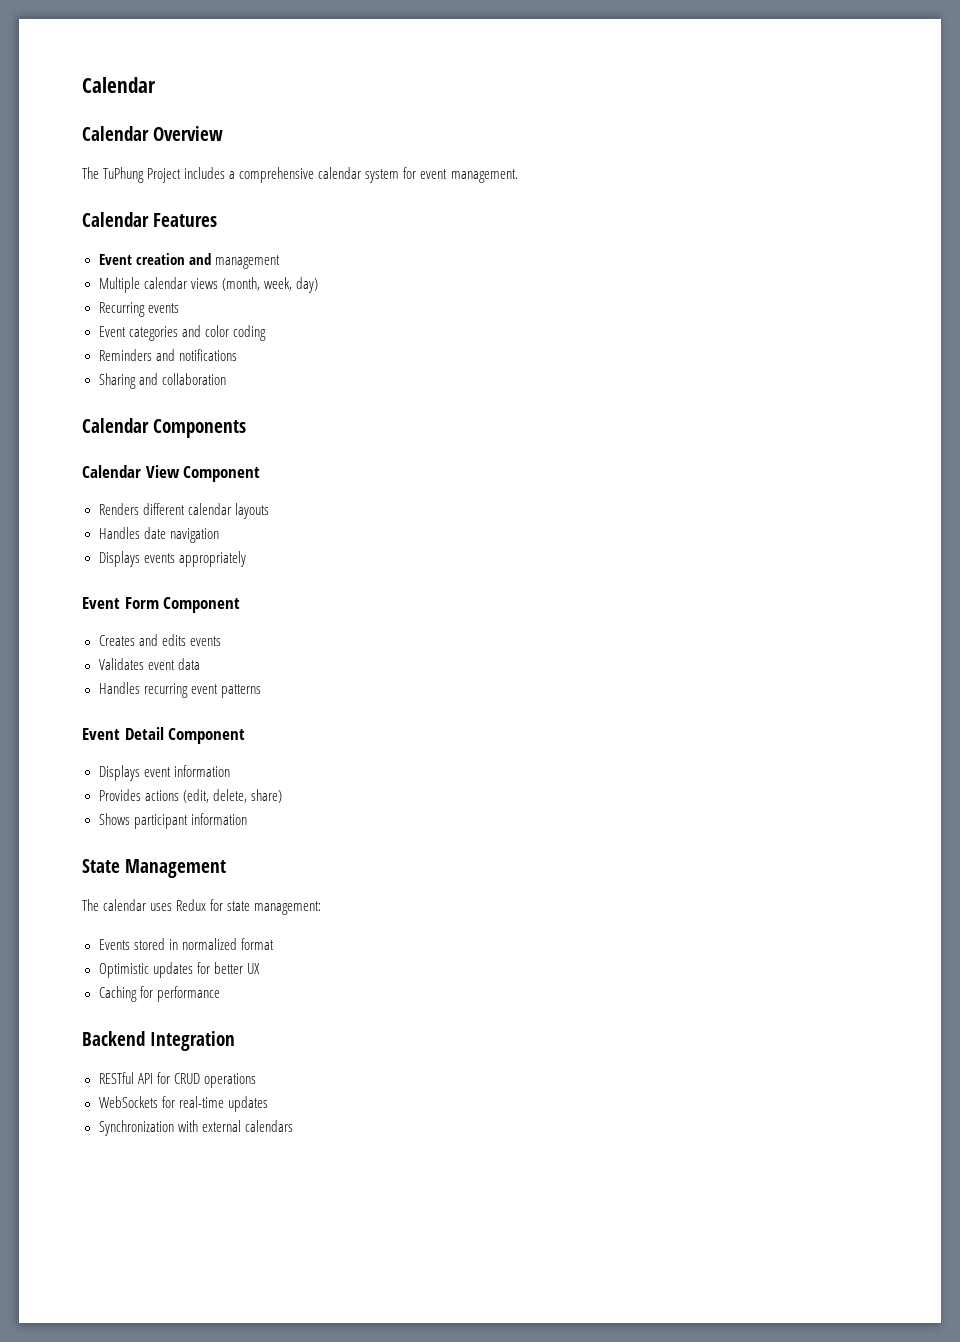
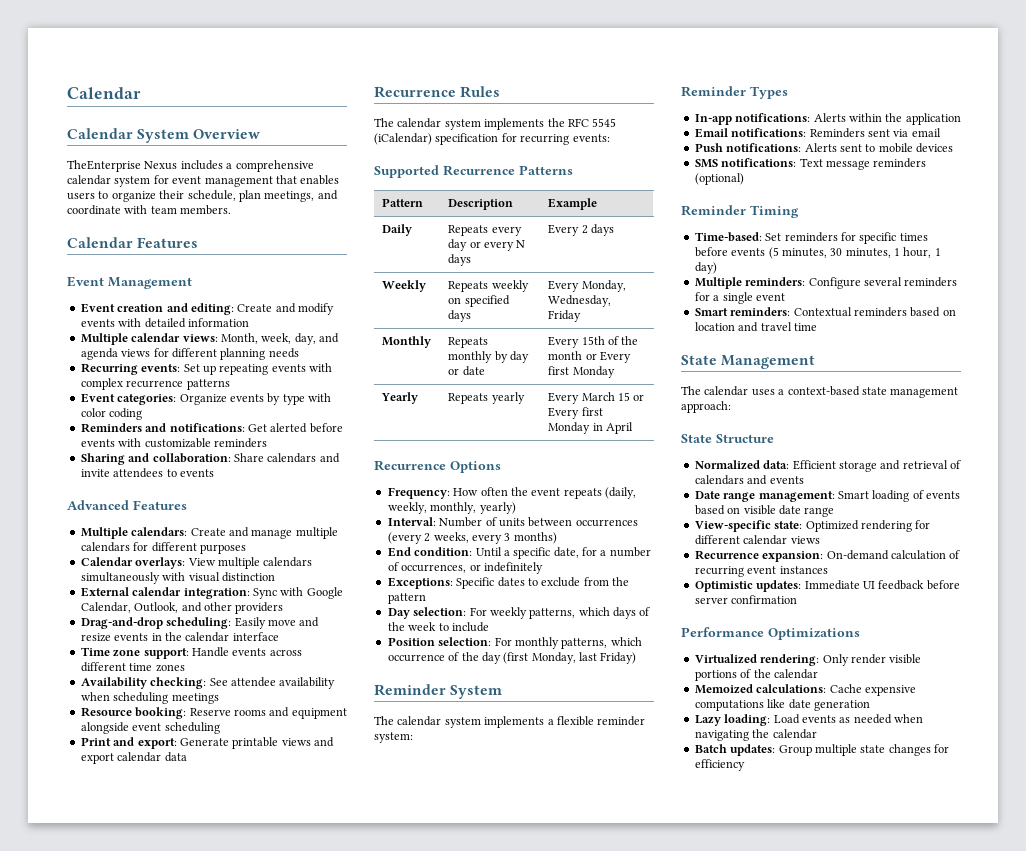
(149, 133) none -> [137,129,190,143] System
[82,167,182,183] The TuPhung Project -> [67,160,178,172] TheEnterprise Nexus
[450,169,518,183] management. -> [204,175,340,187] [67,190,338,202] [67,205,232,215] management that enables users to organize their schedule, plan meetings, and coordinate with team members.
(218, 220) none -> [67,276,192,289] // Event Management
[214,255,280,269] [98,277,318,293] [98,302,179,317] [98,325,266,341] [98,349,237,361] [98,373,226,389] [82,418,247,438] [82,465,261,482] [98,503,269,519] [98,527,219,543] [98,551,246,567] [82,597,241,613] [98,634,221,646] [98,658,200,670] [98,682,261,698] [82,727,246,744] [98,765,230,781] [98,789,282,803] [98,813,247,829] management // Multiple calendar views (month, week, day) // Recurring events // Event categories and color coding // Reminders and notifications // Sharing and collaboration // Calendar Components // Calendar View Component // Renders different calendar layouts // Handles date navigation // Displays events appropriately // Event Form Component // Creates and edits events // Validates event data // Handles recurring event patterns // Event Detail Component // Displays event information // Provides actions (edit, delete, share) // Shows participant information -> [190,303,334,315] [80,318,249,328] [80,333,339,345] [80,348,299,360] [80,363,332,375] [80,378,230,390] [80,393,331,405] [80,408,143,420] [80,423,343,433] [80,438,267,448] [80,453,340,465] [80,468,214,478] [67,500,187,510] [80,527,338,539] [80,542,246,554] [80,557,313,569] [80,572,275,584] [80,587,343,599] [80,602,284,614] [80,617,320,629] [80,632,279,642] [80,647,302,659] [80,662,185,672] [80,677,336,689] [80,692,219,704] [80,707,347,719] [80,722,220,734] [80,737,334,749] [80,752,187,764] [374,86,501,98] [374,118,617,130] [374,133,610,145] [374,165,573,178] [382,198,424,207] [448,199,514,210] [548,198,598,210] [382,224,413,236] [448,225,522,236] [448,239,526,251] [448,254,472,266] [548,224,615,236] [382,280,427,292] [448,280,529,292] [448,295,510,307] [448,310,472,322] [548,280,626,292] [548,295,612,307] [548,310,582,322] [382,336,432,348] [448,337,489,348] [448,351,530,363] [448,366,485,376] [548,336,639,348] [548,351,632,363] [548,366,615,378] [381,392,419,404] [448,392,525,404] [548,392,645,404] [548,407,603,419] [548,422,634,434] [374,460,501,473] [387,487,636,499] [387,502,516,514] [387,517,638,527] [387,532,557,544] [387,547,651,559] [387,562,543,574] [387,577,629,589] [387,593,426,604] [387,607,651,619] [387,622,489,632] [387,637,642,649] [387,652,637,664] [374,684,503,699] [374,716,646,728] [374,732,413,743] [681,86,788,99] [694,113,961,125] [694,128,941,138] [694,143,953,153] [694,158,927,170] [694,173,744,185] [681,205,799,218] [694,232,928,244] [694,247,941,259] [694,262,717,274] [694,277,958,289] [694,292,785,304] [694,307,956,317] [694,322,817,332] editing: Create and modify events with detailed information // Multiple calendar views: Month, week, day, and agenda views for different planning needs // Recurring events: Set up repeating events with complex recurrence patterns // Event categories: Organize events by type with color coding // Reminders and notifications: Get alerted before events with customizable reminders // Sharing and collaboration: Share calendars and invite attendees to events // Advanced Features // Multiple calendars: Create and manage multiple calendars for different purposes // Calendar overlays: View multiple calendars simultaneously with visual distinction // External calendar integration: Sync with Google Calendar, Outlook, and other providers // Drag-and-drop scheduling: Easily move and resize events in the calendar interface // Time zone support: Handle events across different time zones // Availability checking: See attendee availability when scheduling meetings // Resource booking: Reserve rooms and equipment alongside event scheduling // Print and export: Generate printable views and export calendar data // Recurrence Rules // The calendar system implements the RFC 5545 (iCalendar) specification for recurring events: // Supported Recurrence Patterns // Pattern | Description | Example // Daily | Repeats every day or every N days | Every 2 days // Weekly | Repeats weekly on specified days | Every Monday, Wednesday, Friday // Monthly | Repeats monthly by day or date | Every 15th of the month or Every first Monday // Yearly | Repeats yearly | Every March 15 or Every first Monday in April // Recurrence Options // Frequency: How often the event repeats (daily, weekly, monthly, yearly) // Interval: Number of units between occurrences (every 2 weeks, every 3 months) // End condition: Until a specific date, for a number of occurrences, or indefinitely // Exceptions: Specific dates to exclude from the pattern // Day selection: For weekly patterns, which days of the week to include // Position selection: For monthly patterns, which occurrence of the day (first Monday, last Friday) // Reminder System // The calendar system implements a flexible reminder system: // Reminder Types // In-app notifications: Alerts within the application // Email notifications: Reminders sent via email // Push notifications: Alerts sent to mobile devices // SMS notifications: Text message reminders (optional) // Reminder Timing // Time-based: Set reminders for specific times before events (5 minutes, 30 minutes, 1 hour, 1 day) // Multiple reminders: Configure several reminders for a single event // Smart reminders: Contextual reminders based on location and travel time
[176,899,322,915] [98,938,274,950] [98,962,260,978] [98,986,220,1002] [82,1031,236,1051] [98,1072,256,1088] [98,1096,268,1112] [98,1120,293,1136] Redux for state management: // Events stored in normalized format // Optimistic updates for better UX // Caching for performance // Backend Integration // RESTful API for CRUD operations // WebSockets for real-time updates // Synchronization with external calendars -> [778,386,959,398] [681,401,731,413] [681,434,774,443] [694,460,961,472] [694,475,804,485] [694,490,960,502] [694,505,835,517] [694,520,931,532] [694,535,820,545] [694,550,961,562] [694,566,828,577] [694,580,960,592] [694,595,798,604] [681,627,860,640] [694,654,922,666] [694,669,818,681] [694,684,916,696] [694,699,870,711] [694,714,923,726] [694,729,817,741] [694,744,949,756] [694,759,745,771] a context-based state management approach: // State Structure // Normalized data: Efficient storage and retrieval of calendars and events // Date range management: Smart loading of events based on visible date range // View-specific state: Optimized rendering for different calendar views // Recurrence expansion: On-demand calculation of recurring event instances // Optimistic updates: Immediate UI feedback before server confirmation // Performance Optimizations // Virtualized rendering: Only render visible portions of the calendar // Memoized calculations: Cache expensive computations like date generation // Lazy loading: Load events as needed when navigating the calendar // Batch updates: Group multiple state changes for efficiency

